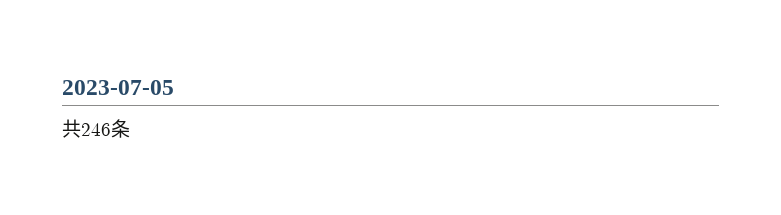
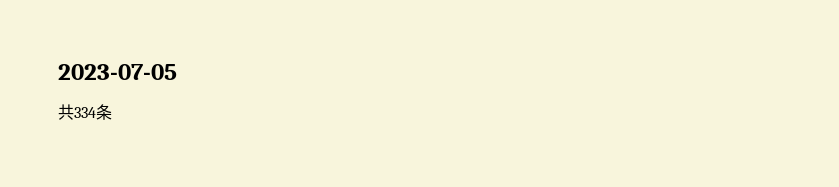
[81,123,111,136] 246 -> [74,107,96,118] 334

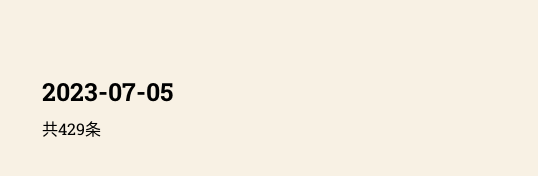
[74,107,96,118] 334 -> [58,123,85,136] 429

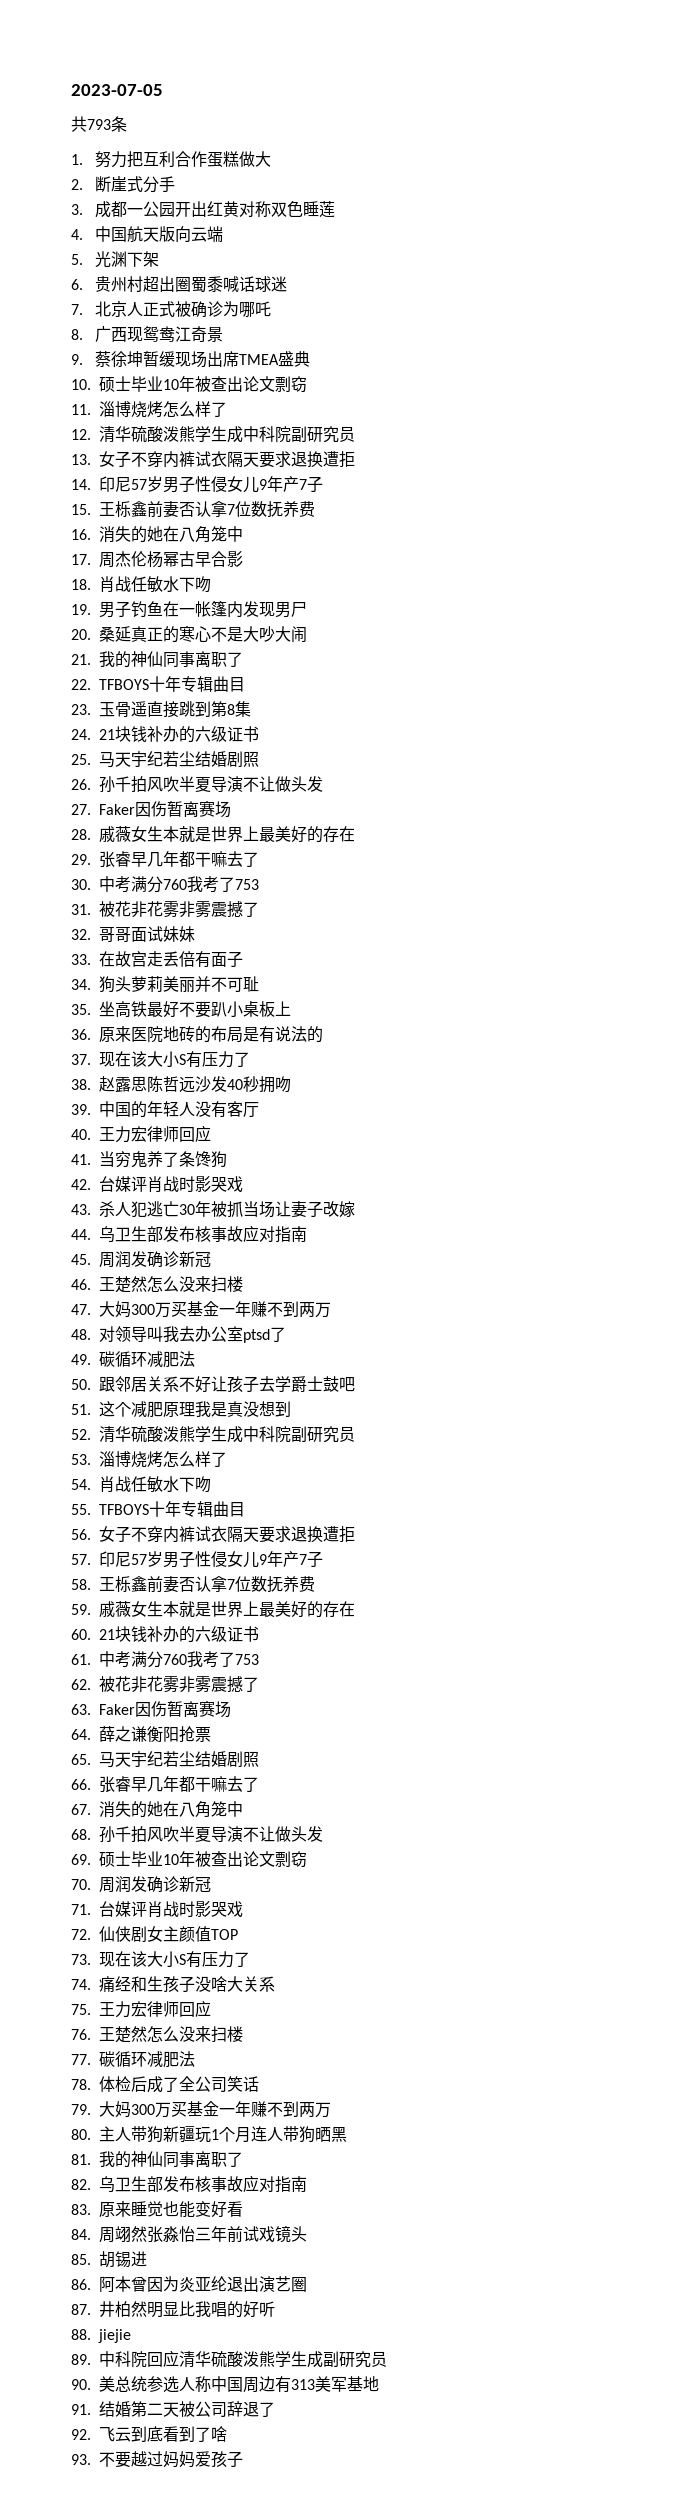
[58,121,101,137] 429条 -> [87,116,127,132] [71,151,272,168] [71,176,176,193] [71,201,336,218] [71,226,224,242] [71,251,160,268] [71,276,288,293] [71,301,272,318] [71,326,224,342] [71,351,311,368] [71,376,307,393] [71,401,227,418] [71,426,355,443] [71,451,355,468] [71,476,323,493] [71,501,315,518] [71,526,243,543] [71,551,243,568] [71,576,211,593] [71,600,307,618] [71,626,307,643] [71,651,243,668] [71,676,245,692] [71,701,251,718] [71,726,259,743] [71,751,259,768] [71,776,323,793] [71,800,231,818] [71,826,355,843] [71,851,259,868] [71,876,259,893] [71,901,259,918] [71,926,195,942] [71,951,243,968] [71,976,259,993] [71,1001,291,1018] [71,1026,323,1043] [71,1051,250,1068] [71,1076,291,1093] [71,1101,259,1118] [71,1125,211,1143] [71,1151,227,1168] [71,1176,243,1193] [71,1201,355,1218] [71,1225,307,1243] [71,1251,211,1268] [71,1276,243,1293] [71,1301,331,1318] [71,1326,286,1343] [71,1351,195,1368] [71,1376,355,1393] [71,1401,291,1418] [71,1426,355,1443] [71,1451,227,1468] [71,1476,211,1493] [71,1501,245,1517] [71,1526,355,1543] [71,1551,323,1568] [71,1576,315,1593] [71,1601,355,1618] [71,1626,259,1643] [71,1651,259,1668] [71,1676,259,1693] [71,1700,231,1718] [71,1726,211,1743] [71,1751,259,1768] [71,1776,259,1793] [71,1801,243,1818] [71,1826,323,1843] [71,1851,307,1868] [71,1876,211,1893] [71,1901,243,1918] [71,1926,238,1942] [71,1951,250,1968] [71,1976,275,1993] [71,2000,211,2018] [71,2026,243,2043] [71,2051,195,2068] [71,2076,259,2093] [71,2101,331,2118] [71,2126,347,2143] [71,2151,243,2168] [71,2175,307,2193] [71,2201,243,2218] [71,2225,307,2243] [71,2251,147,2268] [71,2276,307,2293] [71,2301,275,2318] [71,2329,131,2343] [71,2350,387,2368] [71,2376,379,2393] [71,2401,275,2417] [71,2426,227,2442] [71,2451,243,2468] 793条 // 1.努力把互利合作蛋糕做大 // 2.断崖式分手 // 3.成都一公园开出红黄对称双色睡莲 // 4.中国航天版向云端 // 5.光渊下架 // 6.贵州村超出圈蜀黍喊话球迷 // 7.北京人正式被确诊为哪吒 // 8.广西现鸳鸯江奇景 // 9.蔡徐坤暂缓现场出席TMEA盛典 // 10.硕士毕业10年被查出论文剽窃 // 11.淄博烧烤怎么样了 // 12.清华硫酸泼熊学生成中科院副研究员 // 13.女子不穿内裤试衣隔天要求退换遭拒 // 14.印尼57岁男子性侵女儿9年产7子 // 15.王栎鑫前妻否认拿7位数抚养费 // 16.消失的她在八角笼中 // 17.周杰伦杨幂古早合影 // 18.肖战任敏水下吻 // 19.男子钓鱼在一帐篷内发现男尸 // 20.桑延真正的寒心不是大吵大闹 // 21.我的神仙同事离职了 // 22. TFBOYS十年专辑曲目 // 23.玉骨遥直接跳到第8集 // 24. 21块钱补办的六级证书 // 25.马天宇纪若尘结婚剧照 // 26.孙千拍风吹半夏导演不让做头发 // 27. Faker因伤暂离赛场 // 28.戚薇女生本就是世界上最美好的存在 // 29.张睿早几年都干嘛去了 // 30.中考满分760我考了753 // 31.被花非花雾非雾震撼了 // 32.哥哥面试妹妹 // 33.在故宫走丢倍有面子 // 34.狗头萝莉美丽并不可耻 // 35.坐高铁最好不要趴小桌板上 // 36.原来医院地砖的布局是有说法的 // 37.现在该大小S有压力了 // 38.赵露思陈哲远沙发40秒拥吻 // 39.中国的年轻人没有客厅 // 40.王力宏律师回应 // 41.当穷鬼养了条馋狗 // 42.台媒评肖战时影哭戏 // 43.杀人犯逃亡30年被抓当场让妻子改嫁 // 44.乌卫生部发布核事故应对指南 // 45.周润发确诊新冠 // 46.王楚然怎么没来扫楼 // 47.大妈300万买基金一年赚不到两万 // 48.对领导叫我去办公室ptsd了 // 49.碳循环减肥法 // 50.跟邻居关系不好让孩子去学爵士鼓吧 // 51.这个减肥原理我是真没想到 // 52.清华硫酸泼熊学生成中科院副研究员 // 53.淄博烧烤怎么样了 // 54.肖战任敏水下吻 // 55. TFBOYS十年专辑曲目 // 56.女子不穿内裤试衣隔天要求退换遭拒 // 57.印尼57岁男子性侵女儿9年产7子 // 58.王栎鑫前妻否认拿7位数抚养费 // 59.戚薇女生本就是世界上最美好的存在 // 60. 21块钱补办的六级证书 // 61.中考满分760我考了753 // 62.被花非花雾非雾震撼了 // 63. Faker因伤暂离赛场 // 64.薛之谦衡阳抢票 // 65.马天宇纪若尘结婚剧照 // 66.张睿早几年都干嘛去了 // 67.消失的她在八角笼中 // 68.孙千拍风吹半夏导演不让做头发 // 69.硕士毕业10年被查出论文剽窃 // 70.周润发确诊新冠 // 71.台媒评肖战时影哭戏 // 72.仙侠剧女主颜值TOP // 73.现在该大小S有压力了 // 74.痛经和生孩子没啥大关系 // 75.王力宏律师回应 // 76.王楚然怎么没来扫楼 // 77.碳循环减肥法 // 78.体检后成了全公司笑话 // 79.大妈300万买基金一年赚不到两万 // 80.主人带狗新疆玩1个月连人带狗晒黑 // 81.我的神仙同事离职了 // 82.乌卫生部发布核事故应对指南 // 83.原来睡觉也能变好看 // 84.周翊然张淼怡三年前试戏镜头 // 85.胡锡进 // 86.阿本曾因为炎亚纶退出演艺圈 // 87.井柏然明显比我唱的好听 // 88. jiejie // 89.中科院回应清华硫酸泼熊学生成副研究员 // 90.美总统参选人称中国周边有313美军基地 // 91.结婚第二天被公司辞退了 // 92.飞云到底看到了啥 // 93.不要越过妈妈爱孩子

